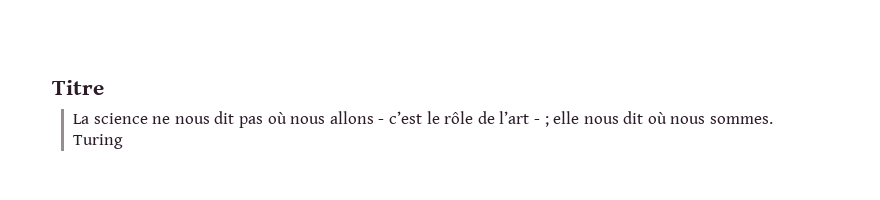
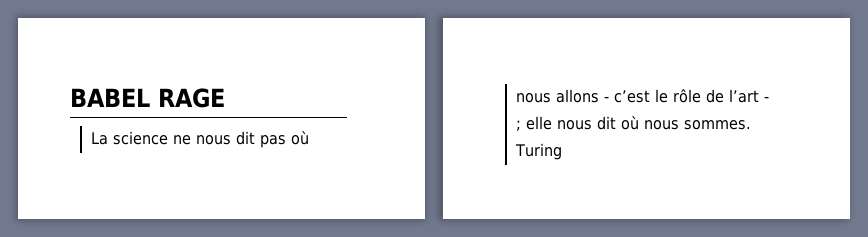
[52,80,104,95] Titre -> [70,88,225,108] BABEL RAGE

